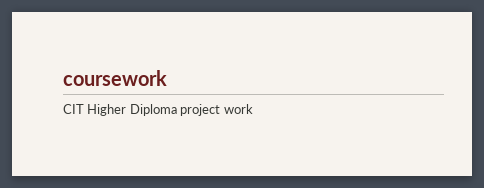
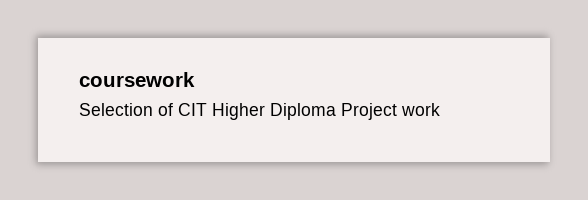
(167, 78) none -> [79,103,173,116] Selection of
[180,104,221,116] project -> [341,103,397,120] Project

